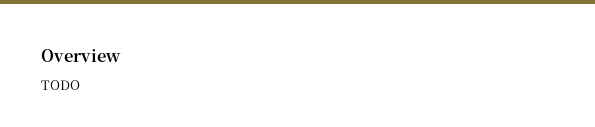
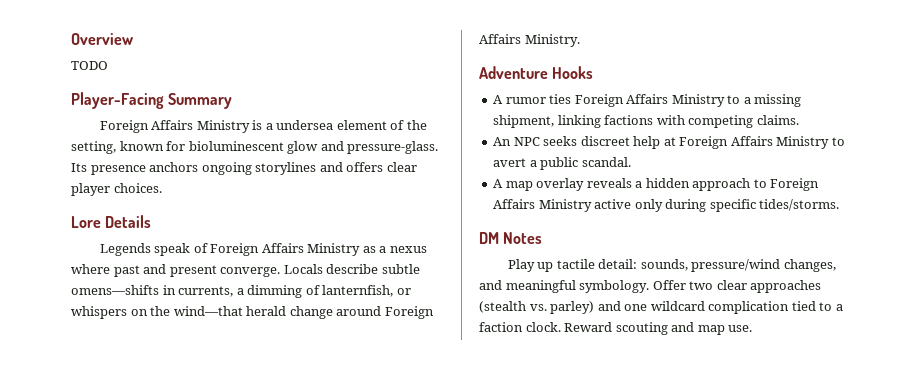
(80, 85) none -> [71,92,233,109] [99,120,427,133] [71,141,439,154] [71,162,417,175] [71,183,162,196] [71,215,152,228] [99,243,427,256] [71,264,420,277] [71,285,411,298] [71,306,434,319] [479,34,580,47] [479,66,594,79] [493,94,802,107] [493,115,799,128] [493,136,845,149] [493,157,631,170] [493,178,820,191] [493,199,840,212] [479,232,543,244] [507,259,836,272] [479,280,822,293] [479,301,843,314] [479,322,753,335] // Player-Facing Summary // Foreign Affairs Ministry is a undersea element of the setting, known for bioluminescent glow and pressure-glass. Its presence anchors ongoing storylines and offers clear player choices. // Lore Details // Legends speak of Foreign Affairs Ministry as a nexus where past and present converge. Locals describe subtle omens—shifts in currents, a dimming of lanternfish, or whispers on the wind—that herald change around Foreign Affairs Ministry. // Adventure Hooks // A rumor ties Foreign Affairs Ministry to a missing shipment, linking factions with competing claims. // An NPC seeks discreet help at Foreign Affairs Ministry to avert a public scandal. // A map overlay reveals a hidden approach to Foreign Affairs Ministry active only during specific tides/storms. // DM Notes // Play up tactile detail: sounds, pressure/wind changes, and meaningful symbology. Offer two clear approaches (stealth vs. parley) and one wildcard complication tied to a faction clock. Reward scouting and map use.

